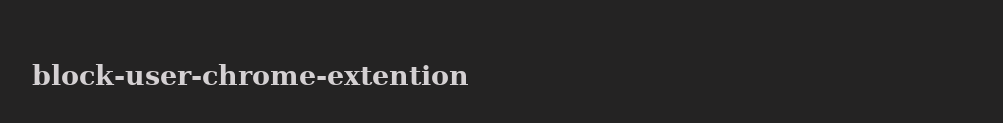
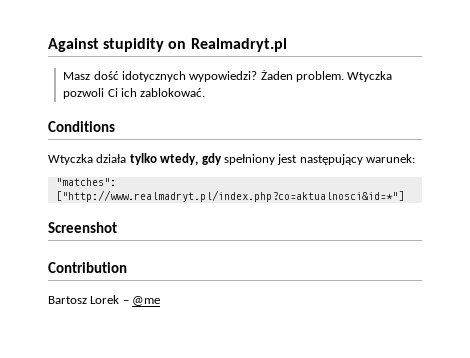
[32,64,469,85] block-user-chrome-extention -> [48,38,287,52] [63,70,393,82] [63,88,206,99] [48,121,115,132] [48,153,415,165] [55,178,116,186] [55,190,404,202] [48,222,117,233] [48,262,127,273] [48,295,161,306] Against stupidity on Realmadryt.pl // Masz dość idotycznych wypowiedzi? Żaden problem. Wtyczka pozwoli Ci ich zablokować. // Conditions // Wtyczka działa tylko wtedy, gdy spełniony jest następujący warunek: // "matches": ["http://www.realmadryt.pl/index.php?co=aktualnosci&id=*"] // Screenshot // Contribution // Bartosz Lorek – @me

